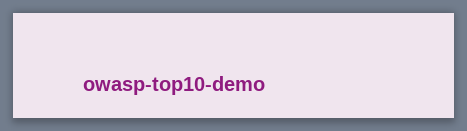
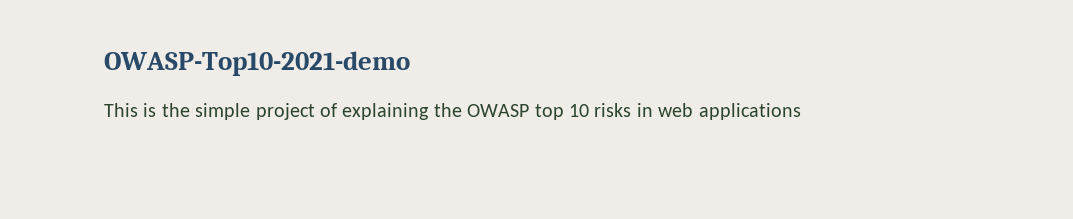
[83,76,265,95] owasp-top10-demo -> [104,51,410,76] [104,103,801,120] OWASP-Top10-2021-demo // This is the simple project of explaining the OWASP top 10 risks in web applications

